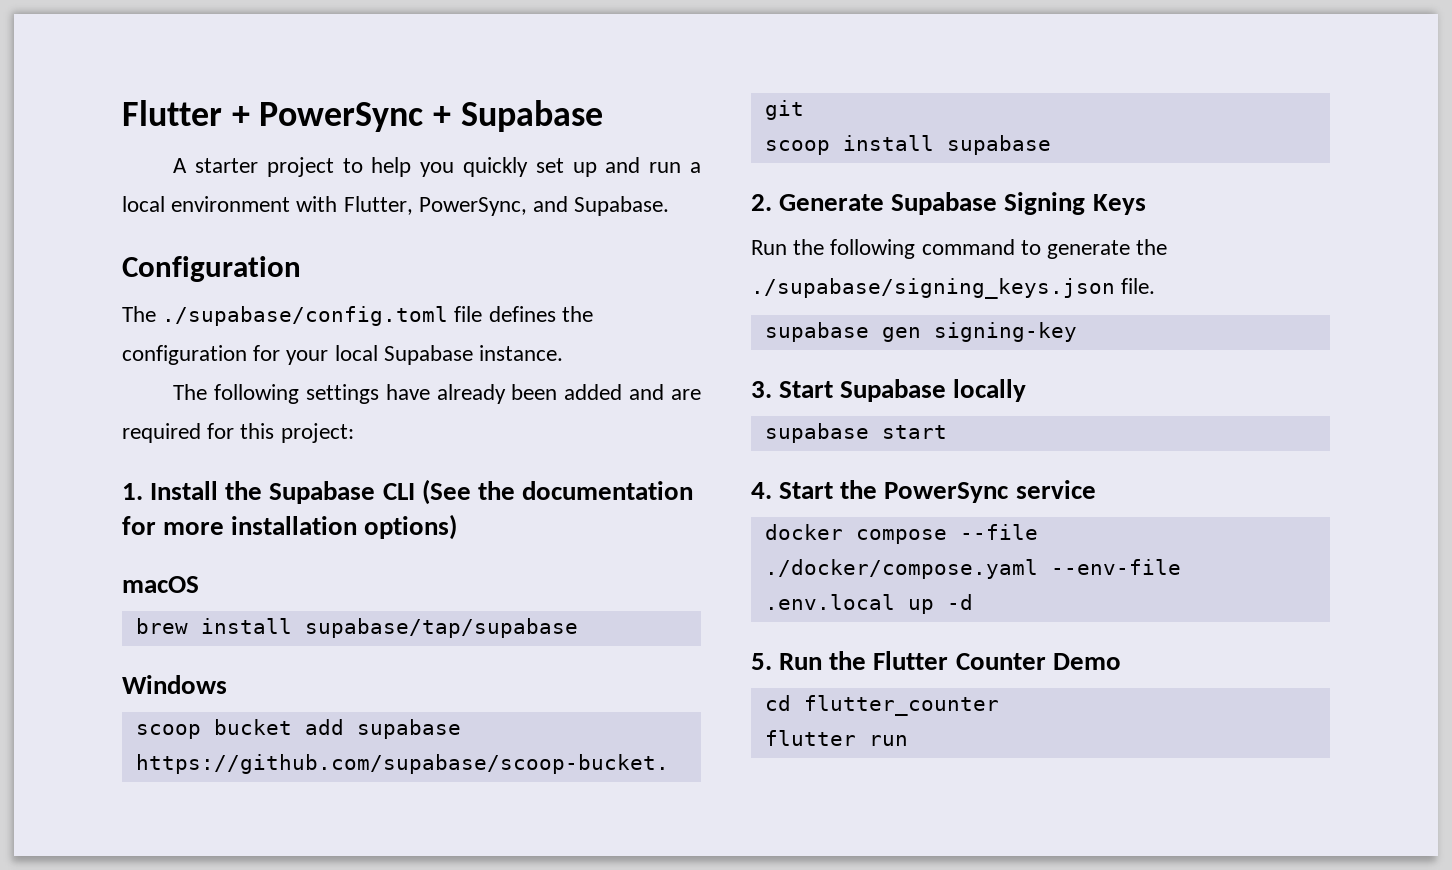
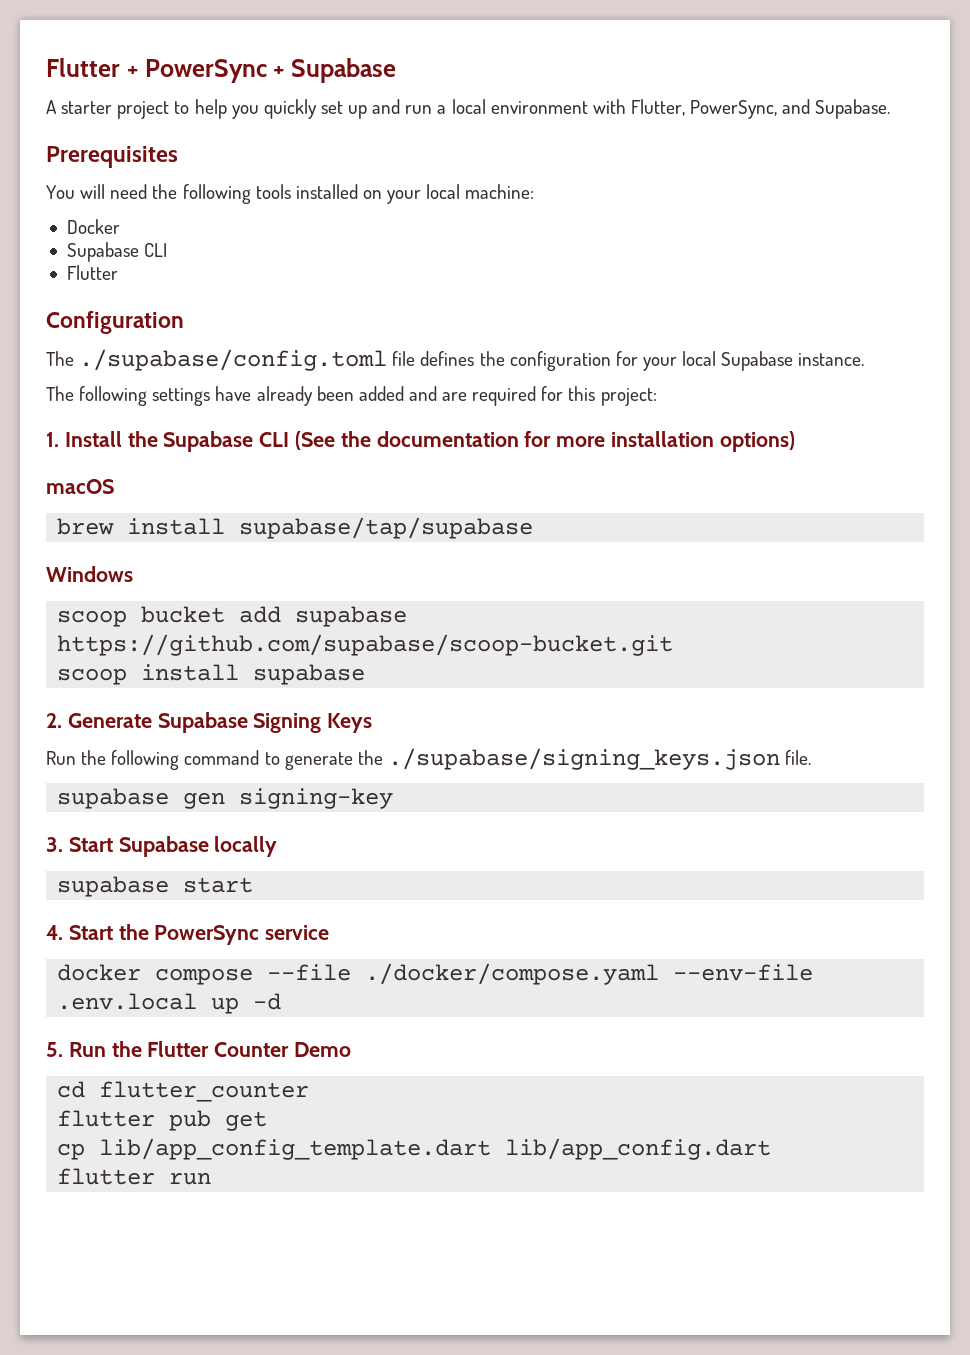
(670, 206) none -> [46,146,178,168] [46,184,535,204] [66,219,120,234] [66,242,168,262] [66,265,118,280] // Prerequisites // You will need the following tools installed on your local machine: // Docker // Supabase CLI // Flutter
(999, 705) none -> [57,1110,268,1131] [57,1138,772,1160] // flutter pub get // cp lib/app_config_template.dart lib/app_config.dart

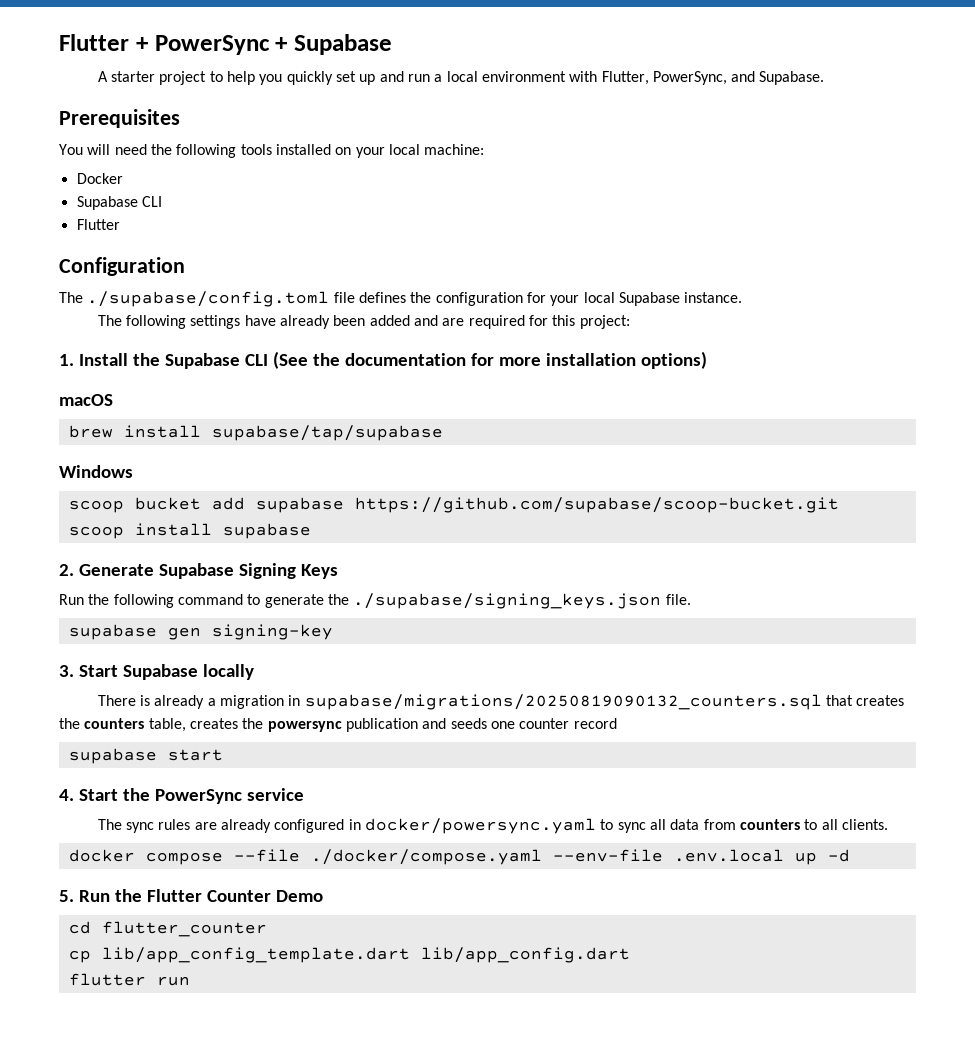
(278, 846) none -> [97,694,905,710] [59,718,617,732] // There is already a migration in supabase/migrations/20250819090132_counters.sql that creates the counters table, creates the powersync publication and seeds one counter record
(330, 932) none -> [97,818,888,834] // The sync rules are already configured in docker/powersync.yaml to sync all data from counters to all clients.
[57,1110,268,1131] // flutter pub get -> (267, 929) none

